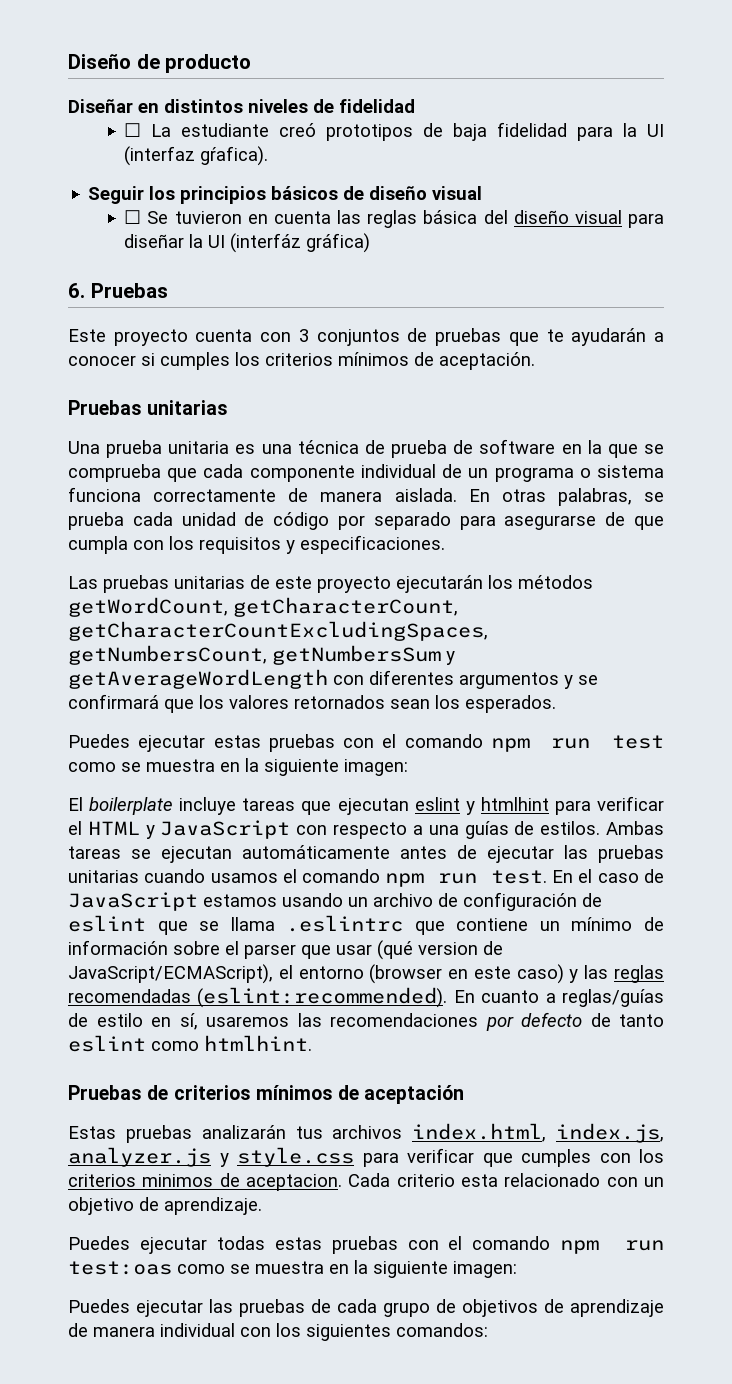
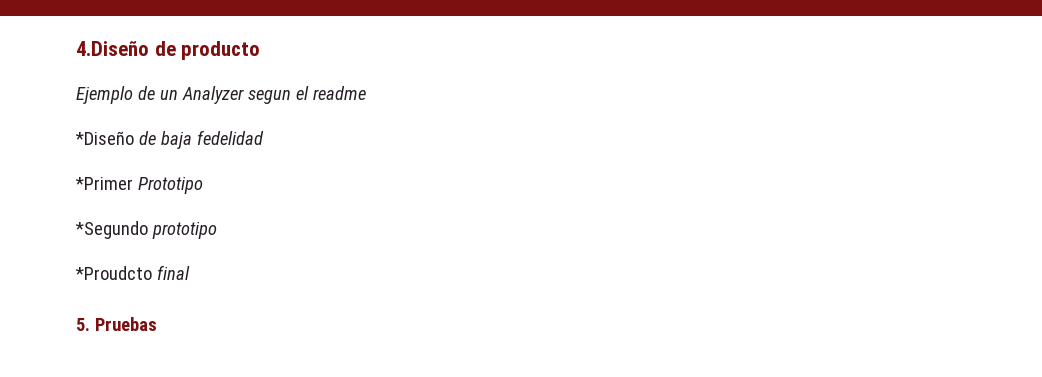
[68,54,131,69] Diseño -> [76,41,149,56] 4.Diseño
[68,99,415,113] [124,122,664,141] [124,146,269,166] [88,186,483,204] [124,210,664,228] [124,233,371,253] [68,283,168,298] [68,328,665,346] [68,352,535,370] [68,400,229,415] [68,439,664,458] [68,464,664,482] [68,487,664,506] [68,512,664,530] [68,535,445,554] [68,575,593,593] [68,597,458,617] [68,621,488,641] [68,645,455,665] [68,669,598,689] [68,694,556,713] [68,734,665,752] [68,758,408,776] [68,796,665,815] [68,820,664,839] [68,845,664,863] [68,869,664,887] [68,892,602,911] [68,915,664,935] [68,940,503,960] [68,964,664,984] [68,987,664,1008] [68,1012,664,1031] [68,1035,312,1052] [68,1085,465,1104] [68,1123,664,1143] [68,1147,664,1167] [68,1173,664,1191] [68,1197,262,1215] [68,1236,665,1254] [68,1260,517,1278] [68,1299,664,1317] [68,1323,488,1341] Diseñar en distintos niveles de fidelidad // ☐ La estudiante creó prototipos de baja fidelidad para la UI (interfaz gŕafica). // Seguir los principios básicos de diseño visual // ☐ Se tuvieron en cuenta las reglas básica del diseño visual para diseñar la UI (interfáz gráfica) // 6. Pruebas // Este proyecto cuenta con 3 conjuntos de pruebas que te ayudarán a conocer si cumples los criterios mínimos de aceptación. // Pruebas unitarias // Una prueba unitaria es una técnica de prueba de software en la que se comprueba que cada componente individual de un programa o sistema funciona correctamente de manera aislada. En otras palabras, se prueba cada unidad de código por separado para asegurarse de que cumpla con los requisitos y especificaciones. // Las pruebas unitarias de este proyecto ejecutarán los métodos getWordCount, getCharacterCount, getCharacterCountExcludingSpaces, getNumbersCount, getNumbersSum y getAverageWordLength con diferentes argumentos y se confirmará que los valores retornados sean los esperados. // Puedes ejecutar estas pruebas con el comando npm run test como se muestra en la siguiente imagen: // El boilerplate incluye tareas que ejecutan eslint y htmlhint para verificar el HTML y JavaScript con respecto a una guías de estilos. Ambas tareas se ejecutan automáticamente antes de ejecutar las pruebas unitarias cuando usamos el comando npm run test. En el caso de JavaScript estamos usando un archivo de configuración de eslint que se llama .eslintrc que contiene un mínimo de información sobre el parser que usar (qué version de JavaScript/ECMAScript), el entorno (browser en este caso) y las reglas recomendadas (eslint:recommended). En cuanto a reglas/guías de estilo en sí, usaremos las recomendaciones por defecto de tanto eslint como htmlhint. // Pruebas de criterios mínimos de aceptación // Estas pruebas analizarán tus archivos index.html, index.js, analyzer.js y style.css para verificar que cumples con los criterios minimos de aceptacion. Cada criterio esta relacionado con un objetivo de aprendizaje. // Puedes ejecutar todas estas pruebas con el comando npm run test:oas como se muestra en la siguiente imagen: // Puedes ejecutar las pruebas de cada grupo de objetivos de aprendizaje de manera individual con los siguientes comandos: -> [76,86,366,104] [75,130,264,149] [75,177,203,194] [75,221,217,239] [75,265,190,280] [76,317,157,331] Ejemplo de un Analyzer segun el readme // *Diseño de baja fedelidad // *Primer Prototipo // *Segundo prototipo // *Proudcto final // 5. Pruebas

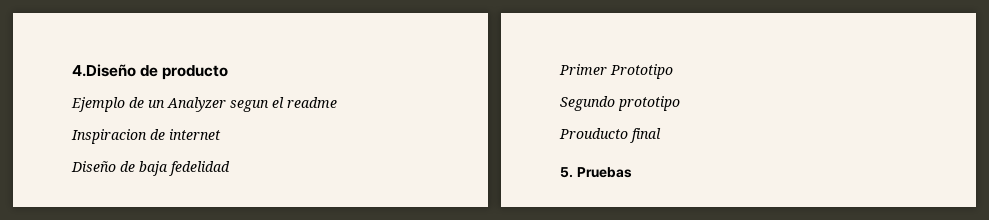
[75,131,134,145] *Diseño -> [71,129,221,144] [71,161,116,172] Inspiracion de internet // Diseño
[75,177,133,190] *Primer -> [559,64,607,75] Primer
[75,221,148,239] *Segundo -> [560,96,615,111] Segundo
[75,266,152,280] *Proudcto -> [559,128,628,139] Prouducto

